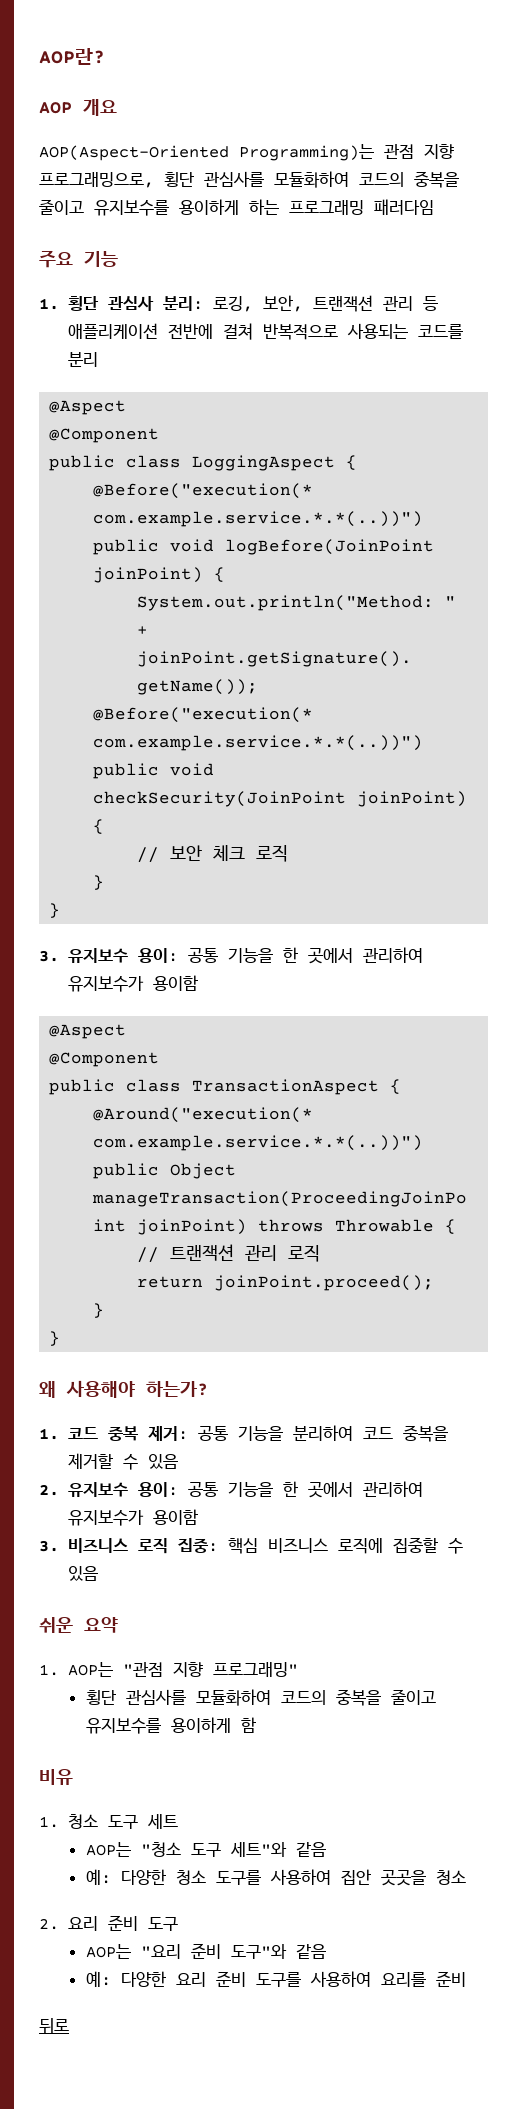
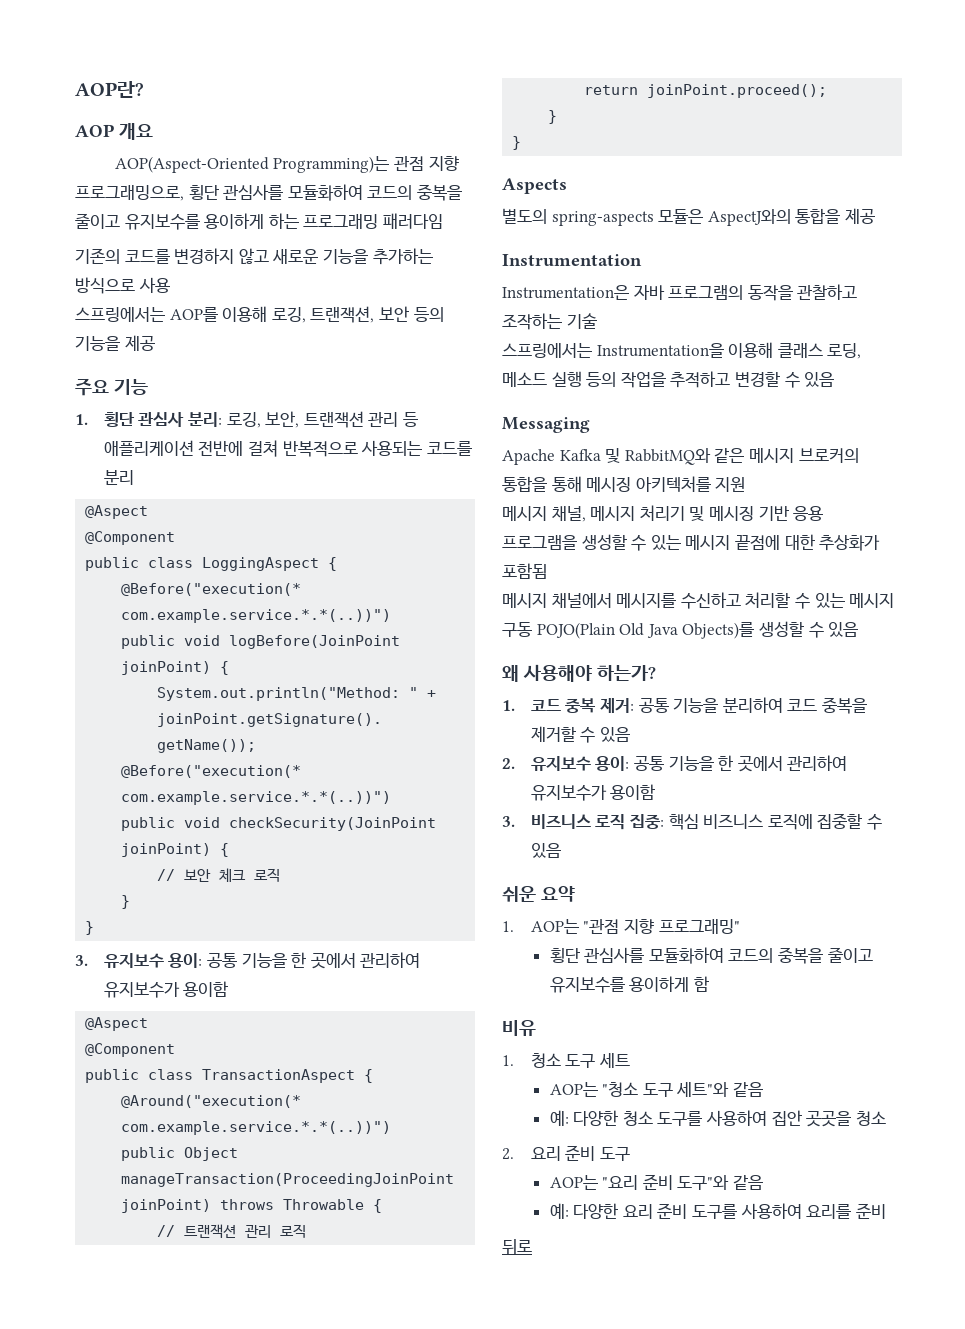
(434, 207) none -> [75,248,433,265] [75,277,170,294] [75,306,444,323] [75,335,155,351] // 기존의 코드를 변경하지 않고 새로운 기능을 추가하는 방식으로 사용 // 스프링에서는 AOP를 이용해 로깅, 트랜잭션, 보안 등의 기능을 제공
(61, 1338) none -> [502,178,567,194] [502,208,875,226] [502,254,642,267] [502,284,858,301] [502,313,597,330] [502,342,862,359] [502,371,835,388] [502,417,590,433] [502,448,859,465] [502,476,746,492] [502,505,824,522] [502,534,881,551] [502,563,547,579] [502,592,895,609] [502,621,859,639] // Aspects // 별도의 spring-aspects 모듈은 AspectJ와의 통합을 제공 // Instrumentation // Instrumentation은 자바 프로그램의 동작을 관찰하고 조작하는 기술 // 스프링에서는 Instrumentation을 이용해 클래스 로딩, 메소드 실행 등의 작업을 추적하고 변경할 수 있음 // Messaging // Apache Kafka 및 RabbitMQ와 같은 메시지 브로커의 통합을 통해 메시징 아키텍처를 지원 // 메시지 채널, 메시지 처리기 및 메시징 기반 응용 프로그램을 생성할 수 있는 메시지 끝점에 대한 추상화가 포함됨 // 메시지 채널에서 메시지를 수신하고 처리할 수 있는 메시지 구동 POJO(Plain Old Java Objects)를 생성할 수 있음

